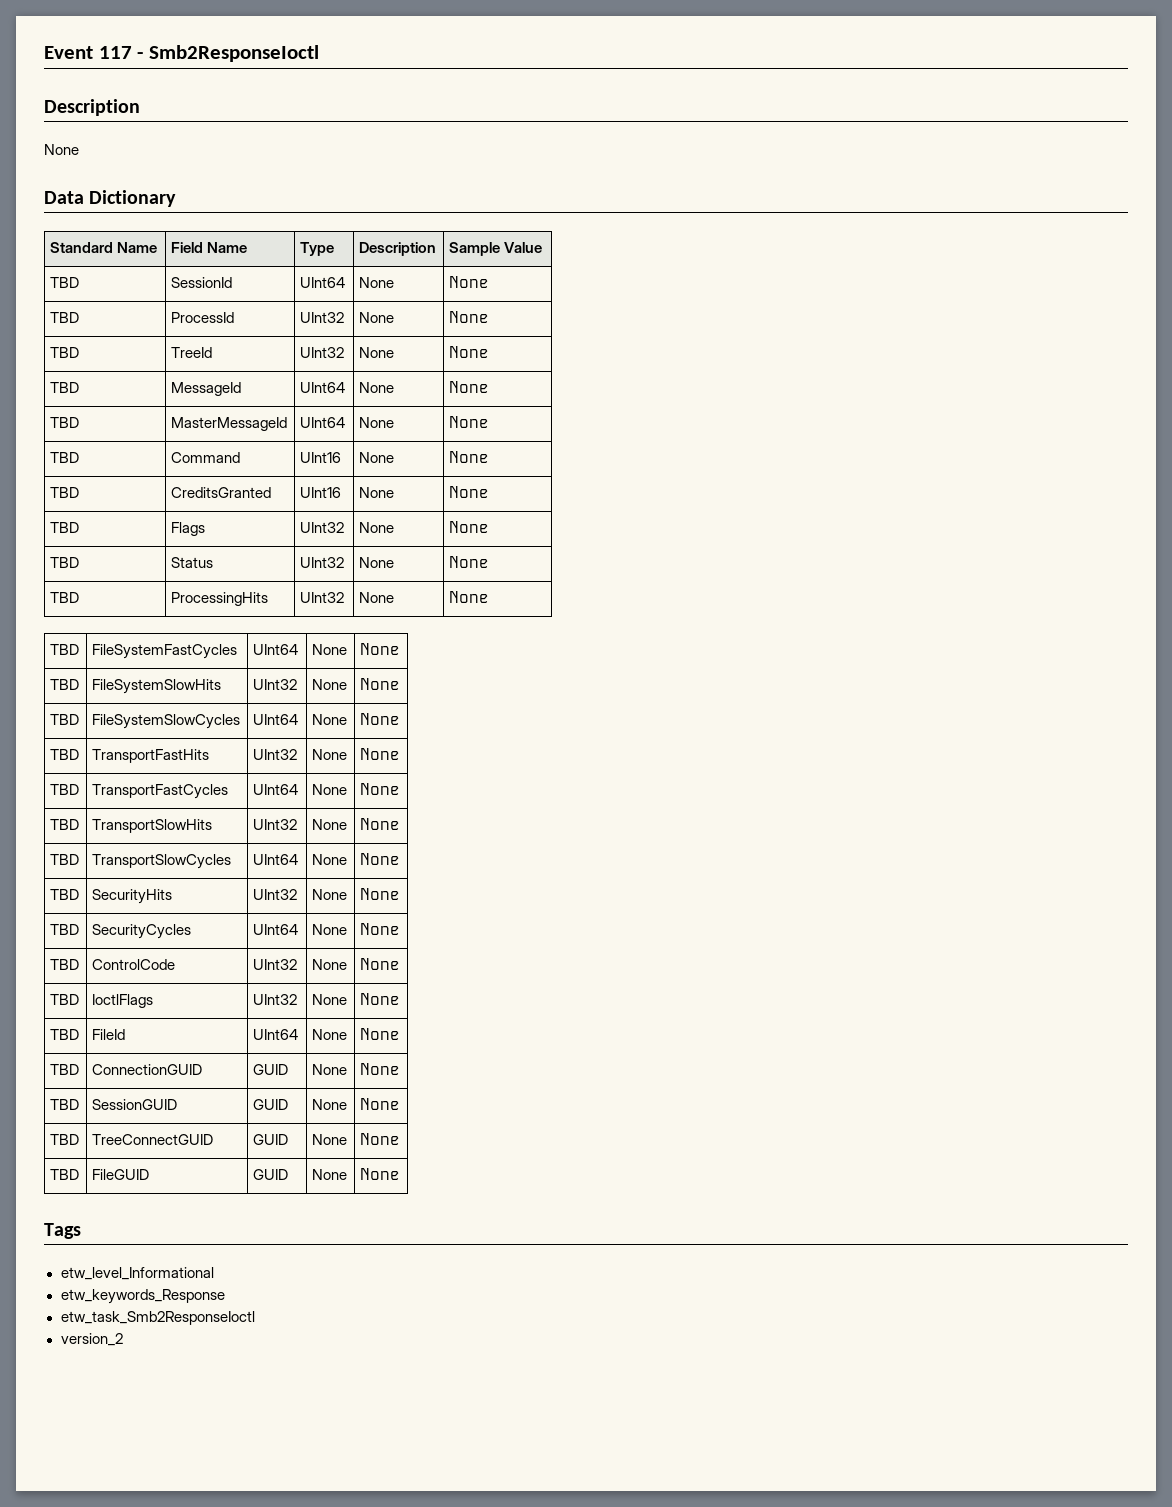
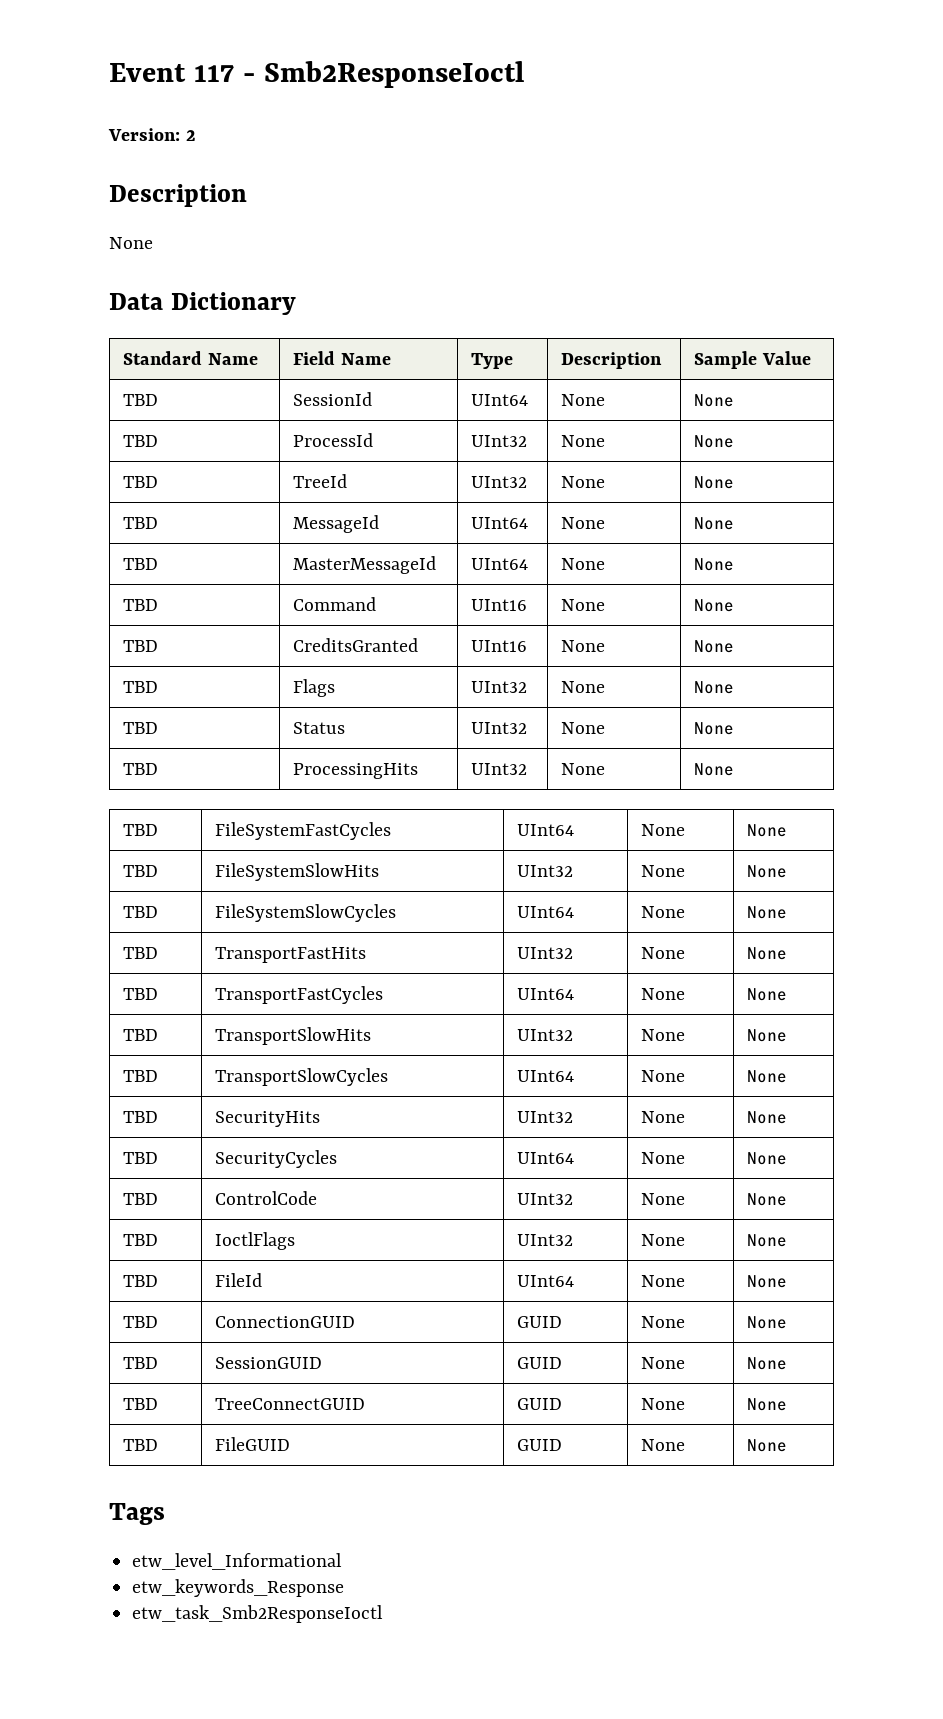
(320, 53) none -> [108,128,196,141] // Version: 2
[60,1333,123,1346] // version_2 -> (384, 1614) none

